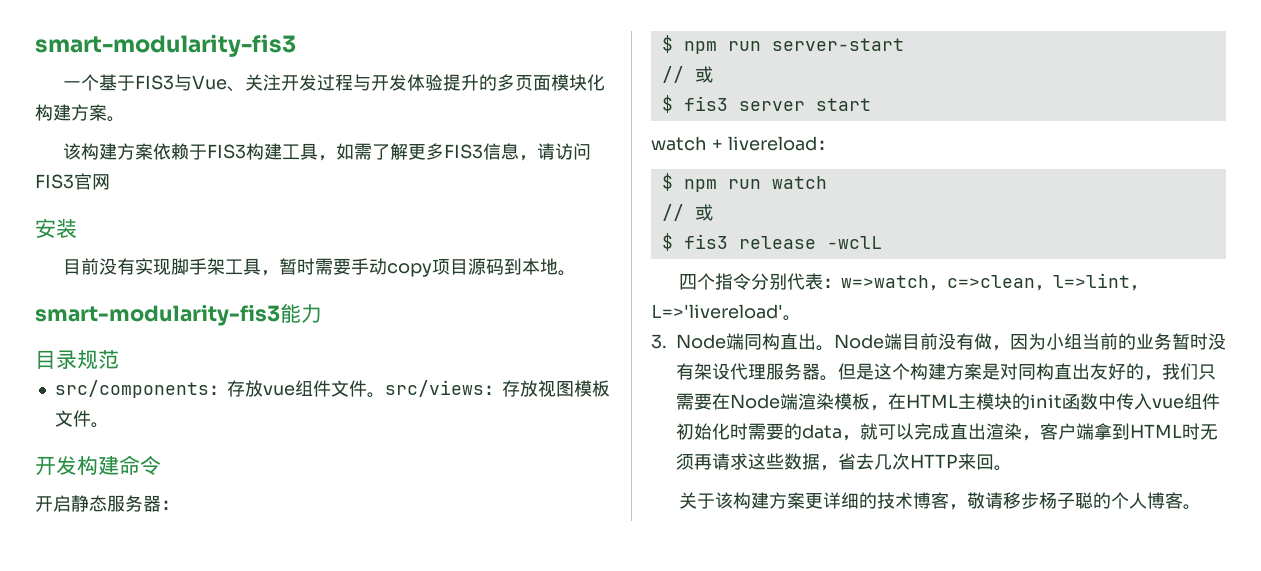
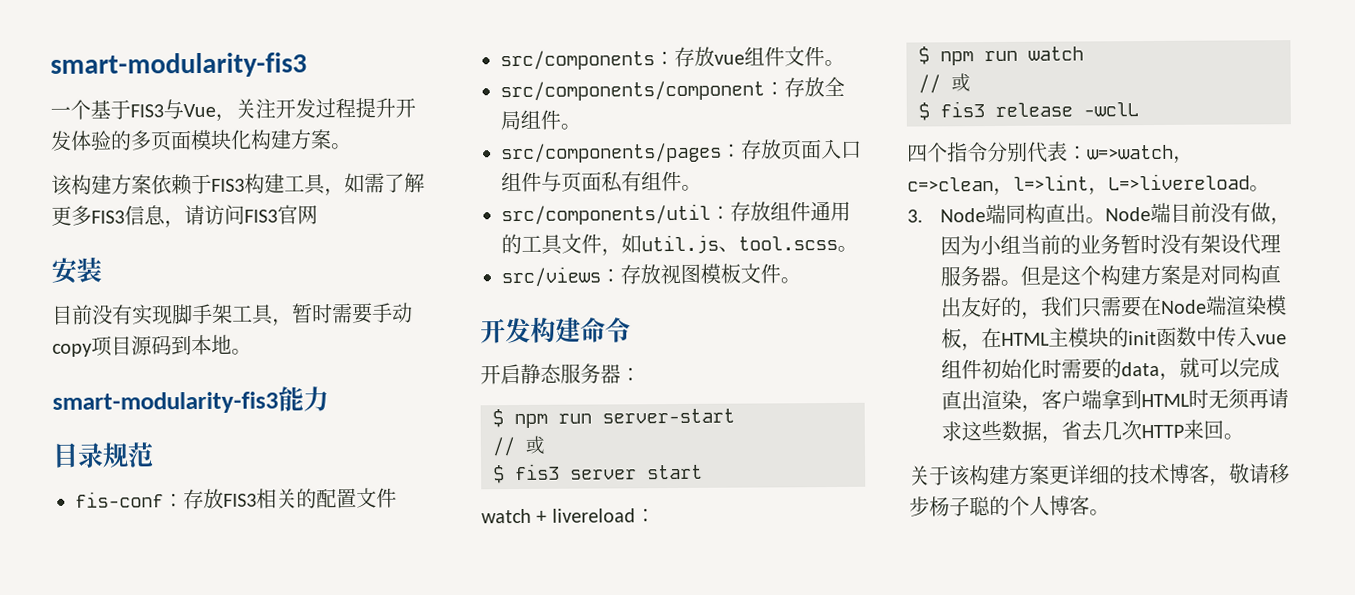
[226,86,245,92] 、 -> [215,113,236,122] ，
[352,74,371,91] 与 -> [355,97,396,119] 提升
[442,74,479,91] 提升 -> (112, 140) none
(119, 359) none -> [75,487,397,510] // fis-conf：存放FIS3相关的配置文件
(385, 395) none -> [500,76,845,102] [500,109,581,131] [501,138,862,164] [501,170,702,193] [501,201,851,226] [501,233,858,257] // src/components/component：存放全局组件。 // src/components/pages：存放页面入口组件与页面私有组件。 // src/components/util：存放组件通用的工具文件，如util.js、tool.scss。 //
[651,304,783,319] L=>'livereload' -> [1108,173,1250,191] L=>livereload

